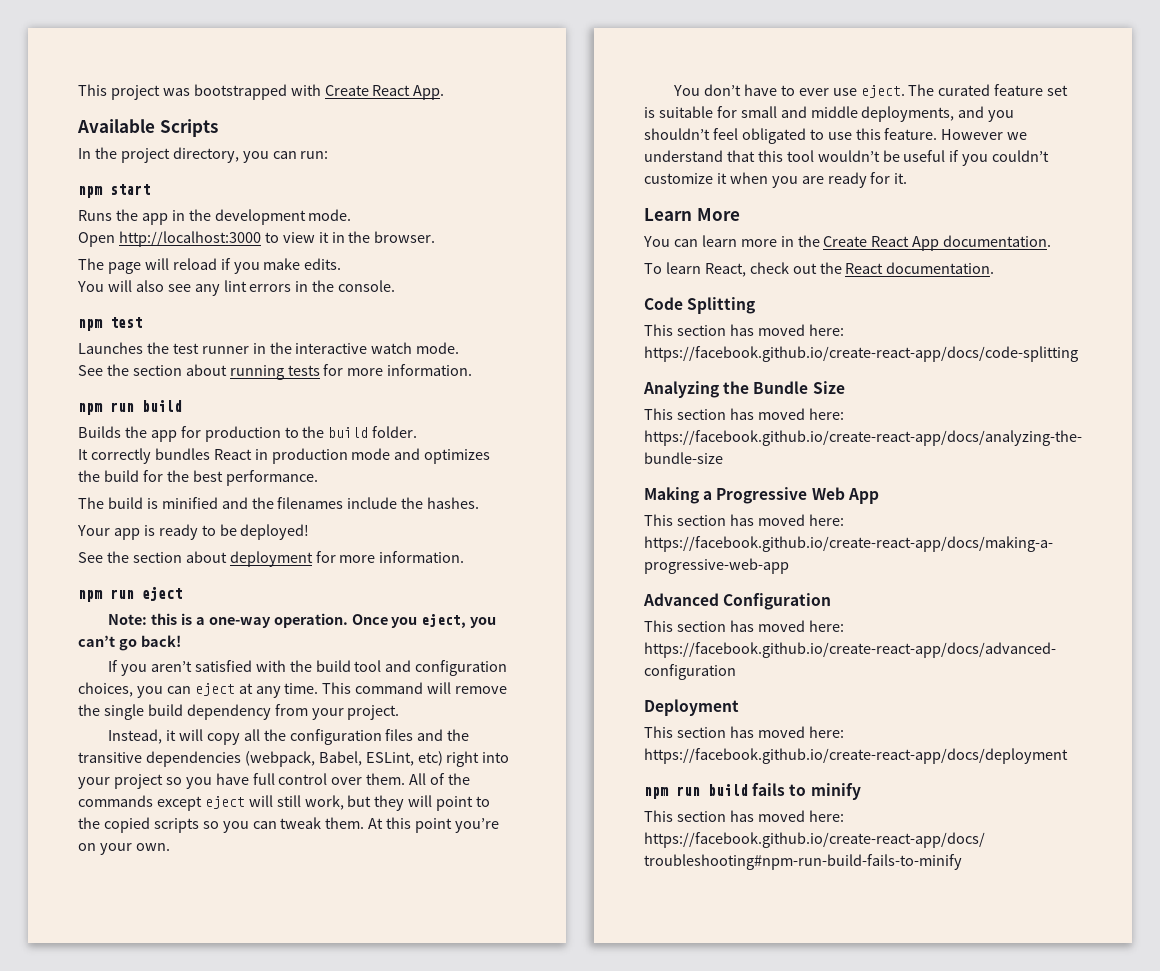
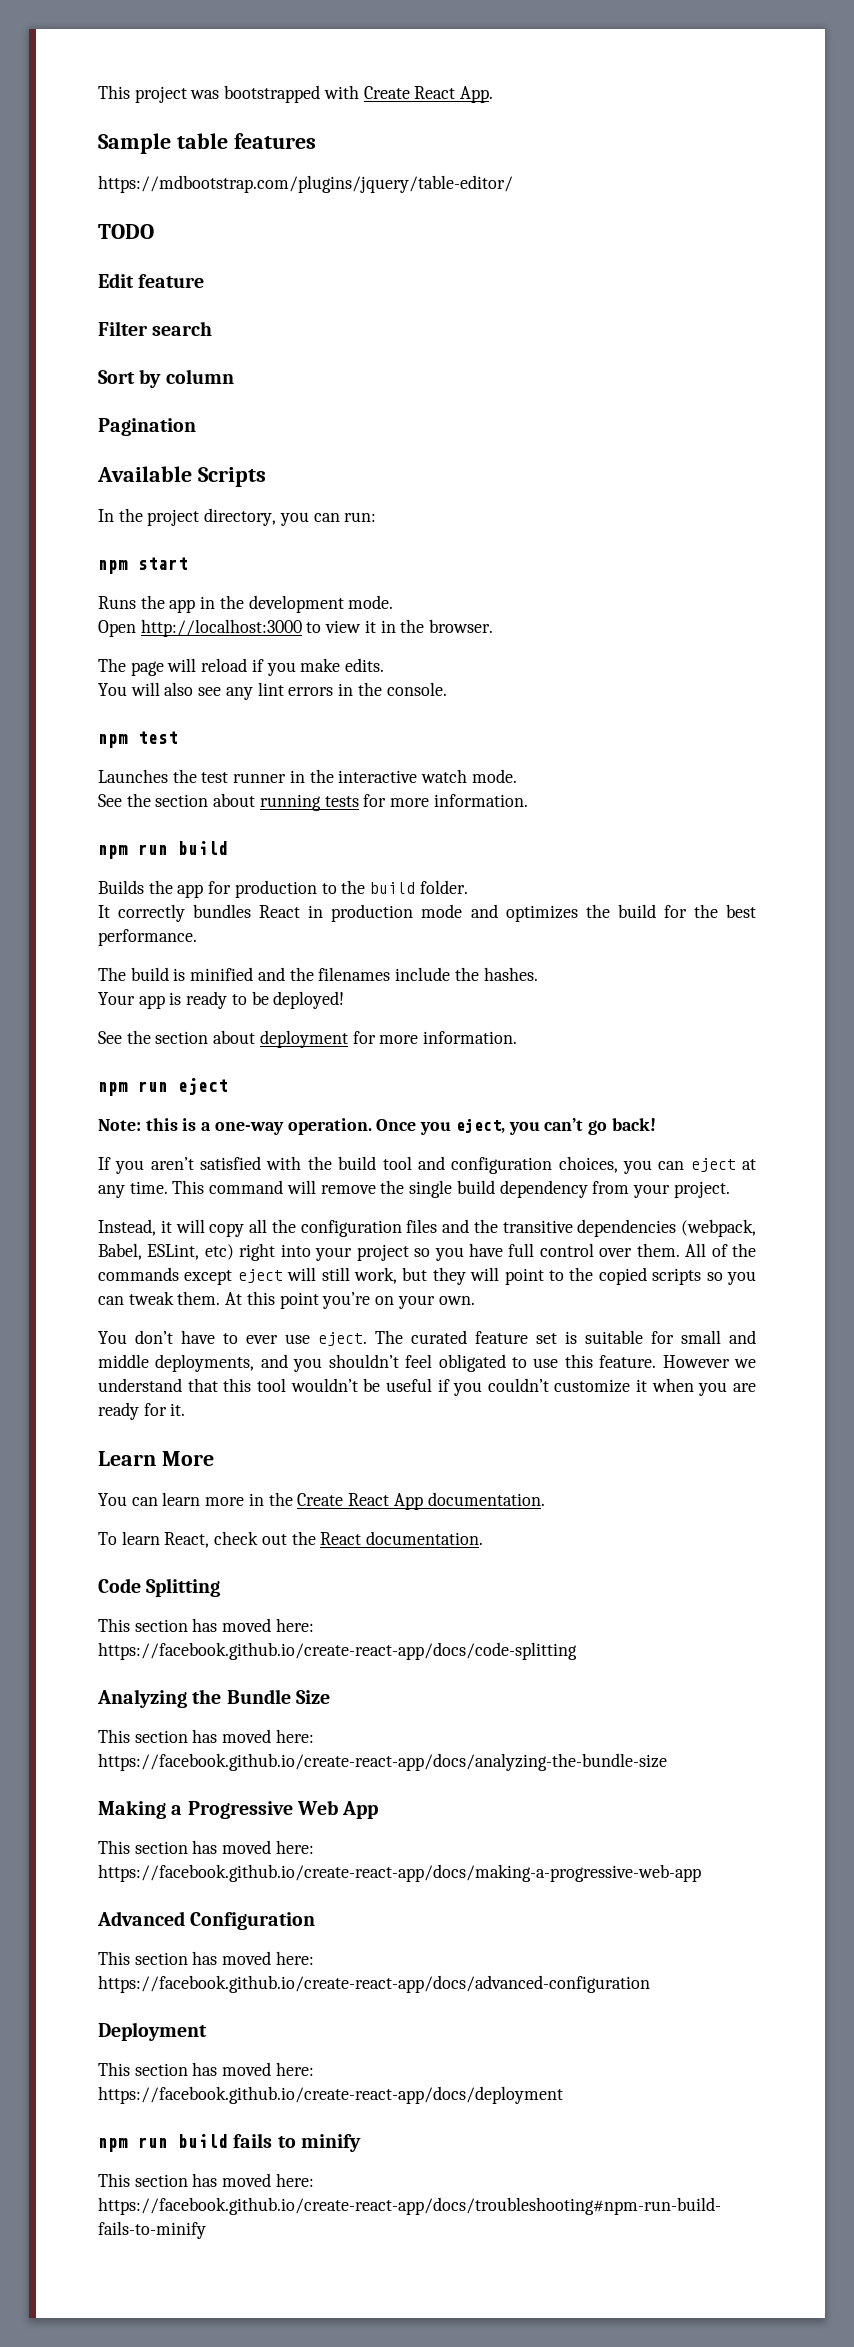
(445, 92) none -> [98,133,316,154] [98,175,513,193] [98,224,154,239] [98,273,205,288] [98,321,213,336] [98,369,234,388] [98,418,196,436] // Sample table features // https://mdbootstrap.com/plugins/jquery/table-editor/ // TODO // Edit feature // Filter search // Sort by column // Pagination

